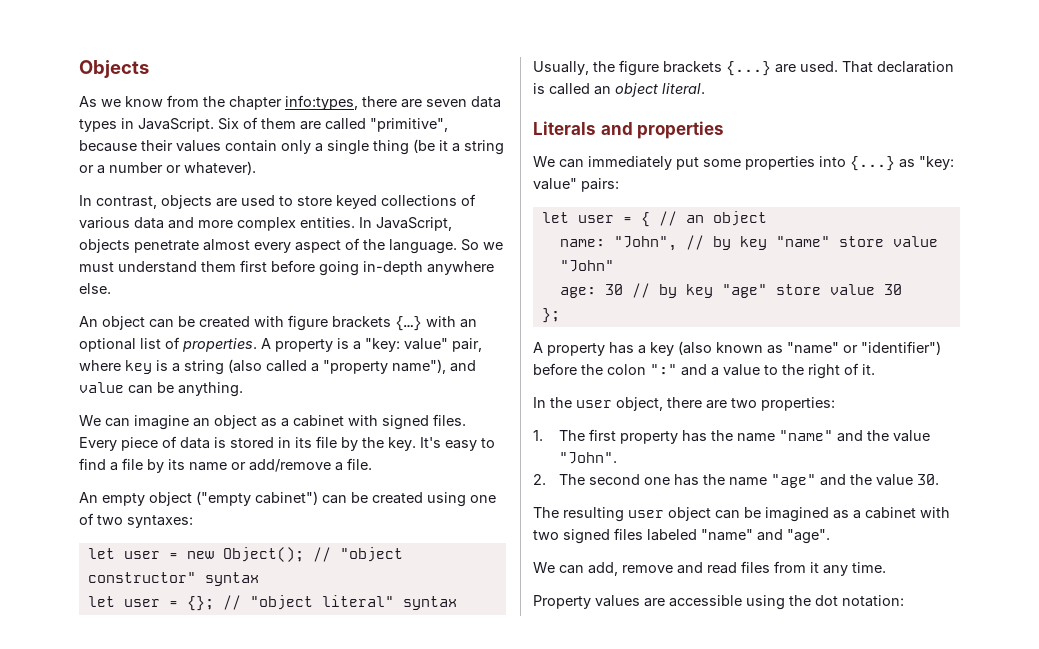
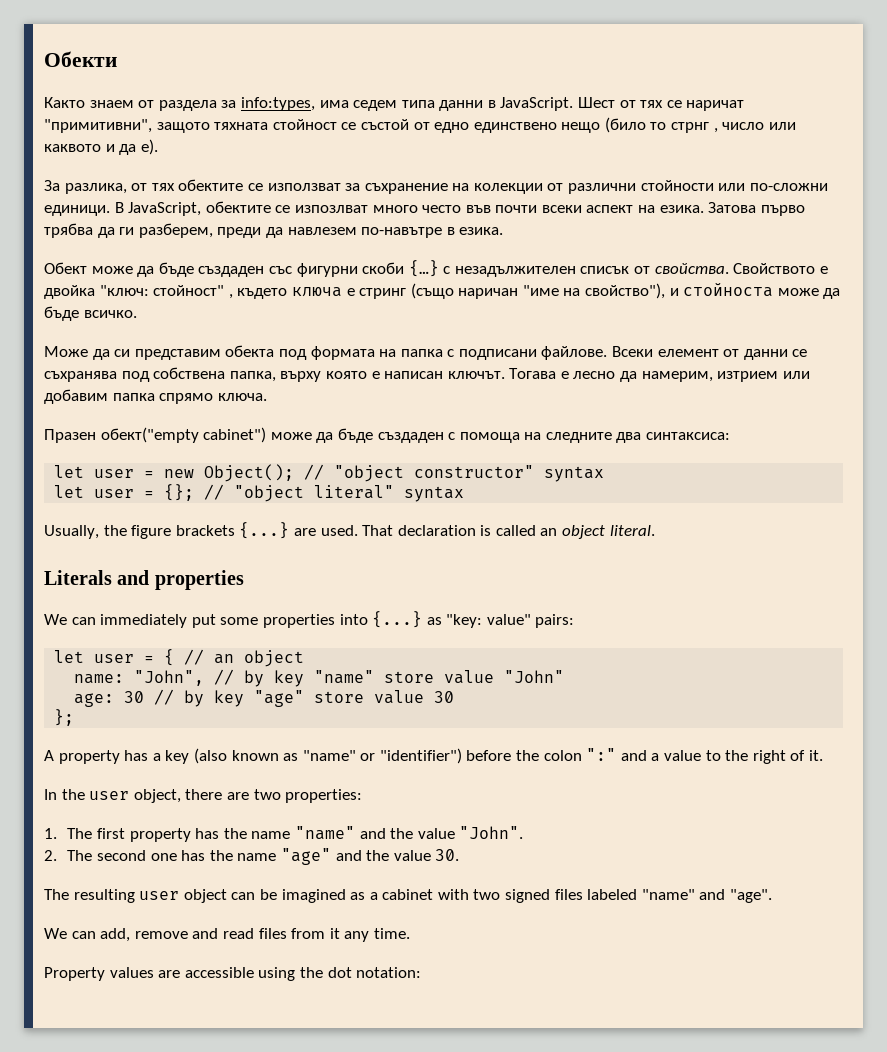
[79,60,149,78] [79,95,501,110] [79,117,448,132] [79,139,504,155] [79,161,256,175] [79,194,476,209] [79,217,452,231] [79,238,503,254] [79,260,494,276] [79,283,111,294] [79,315,477,331] [79,337,482,352] [79,359,476,375] [79,382,243,397] [79,414,466,430] [79,436,495,451] [79,458,372,473] [79,491,496,507] [79,513,193,528] Objects // As we know from the chapter info:types, there are seven data types in JavaScript. Six of them are called "primitive", because their values contain only a single thing (be it a string or a number or whatever). // In contrast, objects are used to store keyed collections of various data and more complex entities. In JavaScript, objects penetrate almost every aspect of the language. So we must understand them first before going in-depth anywhere else. // An object can be created with figure brackets {…} with an optional list of properties. A property is a "key: value" pair, where key is a string (also called a "property name"), and value can be anything. // We can imagine an object as a cabinet with signed files. Every piece of data is stored in its file by the key. It's easy to find a file by its name or add/remove a file. // An empty object ("empty cabinet") can be created using one of two syntaxes: -> [44,51,117,67] [44,97,745,111] [44,117,796,133] [44,139,158,155] [44,179,828,194] [44,201,805,216] [44,223,504,238] [44,260,828,277] [44,283,841,299] [44,306,137,321] [44,345,808,360] [44,367,810,382] [44,389,267,404] [44,427,731,443] Обекти // Както знаем от раздела за info:types, има седем типа данни в JavaScript. Шест от тях се наричат "примитивни", защото тяхната стойност се състой от едно единствено нещо (било то стрнг , число или каквото и да е). // За разлика, от тях обектите се използват за съхранение на колекции от различни стойности или по-сложни единици. В JavaScript, обектите се изпозлват много често във почти всеки аспект на езика. Затова първо трябва да ги разберем, преди да навлезем по-навътре в езика. // Обект може да бъде създаден със фигурни скоби {…} с незадължителен списък от свойства. Свойството е двойка "ключ: стойност" , където ключа е стринг (също наричан "име на свойство"), и стойноста може да бъде всичко. // Може да си представим обекта под формата на папка с подписани файлове. Всеки елемент от данни се съхранява под собствена папка, върху която е написан ключът. Тогава е лесно да намерим, изтрием или добавим папка спрямо ключа. // Празен обект("empty cabinet") може да бъде създаден с помоща на следните два синтаксиса:

